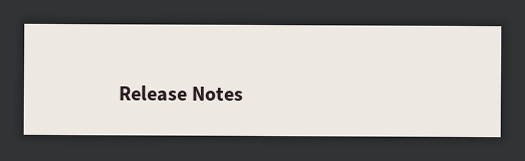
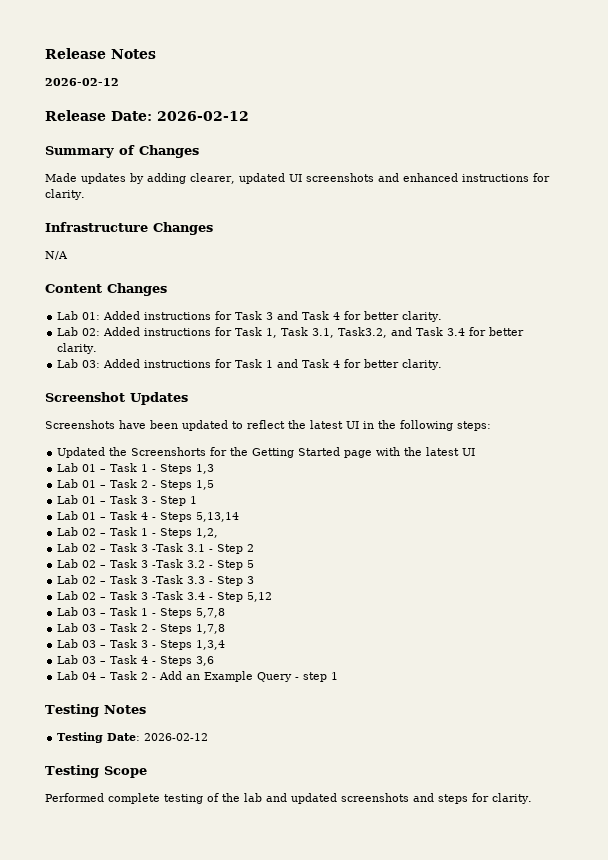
(244, 93) none -> [45,78,119,86] [45,110,249,121] [45,145,199,158] [45,173,550,184] [45,189,85,200] [45,222,213,235] [45,251,68,260] [45,283,167,296] [57,311,443,322] [57,327,525,338] [57,343,98,354] [57,359,443,370] [45,392,188,405] [45,420,491,431] [57,447,476,458] [57,463,215,474] [57,479,215,490] [57,495,198,506] [57,511,240,522] [57,527,219,538] [57,543,255,554] [57,559,255,570] [57,575,255,586] [57,591,273,602] [57,607,226,618] [57,623,226,634] [57,639,226,650] [57,655,215,666] [57,671,339,682] [45,704,146,717] [57,732,209,743] [45,765,147,778] [45,793,532,804] // 2026-02-12 // Release Date: 2026-02-12 // Summary of Changes // Made updates by adding clearer, updated UI screenshots and enhanced instructions for clarity. // Infrastructure Changes // N/A // Content Changes // Lab 01: Added instructions for Task 3 and Task 4 for better clarity. // Lab 02: Added instructions for Task 1, Task 3.1, Task3.2, and Task 3.4 for better clarity. // Lab 03: Added instructions for Task 1 and Task 4 for better clarity. // Screenshot Updates // Screenshots have been updated to reflect the latest UI in the following steps: // Updated the Screenshorts for the Getting Started page with the latest UI // Lab 01 – Task 1 - Steps 1,3 // Lab 01 – Task 2 - Steps 1,5 // Lab 01 – Task 3 - Step 1 // Lab 01 – Task 4 - Steps 5,13,14 // Lab 02 – Task 1 - Steps 1,2, // Lab 02 – Task 3 -Task 3.1 - Step 2 // Lab 02 – Task 3 -Task 3.2 - Step 5 // Lab 02 – Task 3 -Task 3.3 - Step 3 // Lab 02 – Task 3 -Task 3.4 - Step 5,12 // Lab 03 – Task 1 - Steps 5,7,8 // Lab 03 – Task 2 - Steps 1,7,8 // Lab 03 – Task 3 - Steps 1,3,4 // Lab 03 – Task 4 - Steps 3,6 // Lab 04 – Task 2 - Add an Example Query - step 1 // Testing Notes // Testing Date: 2026-02-12 // Testing Scope // Performed complete testing of the lab and updated screenshots and steps for clarity.

